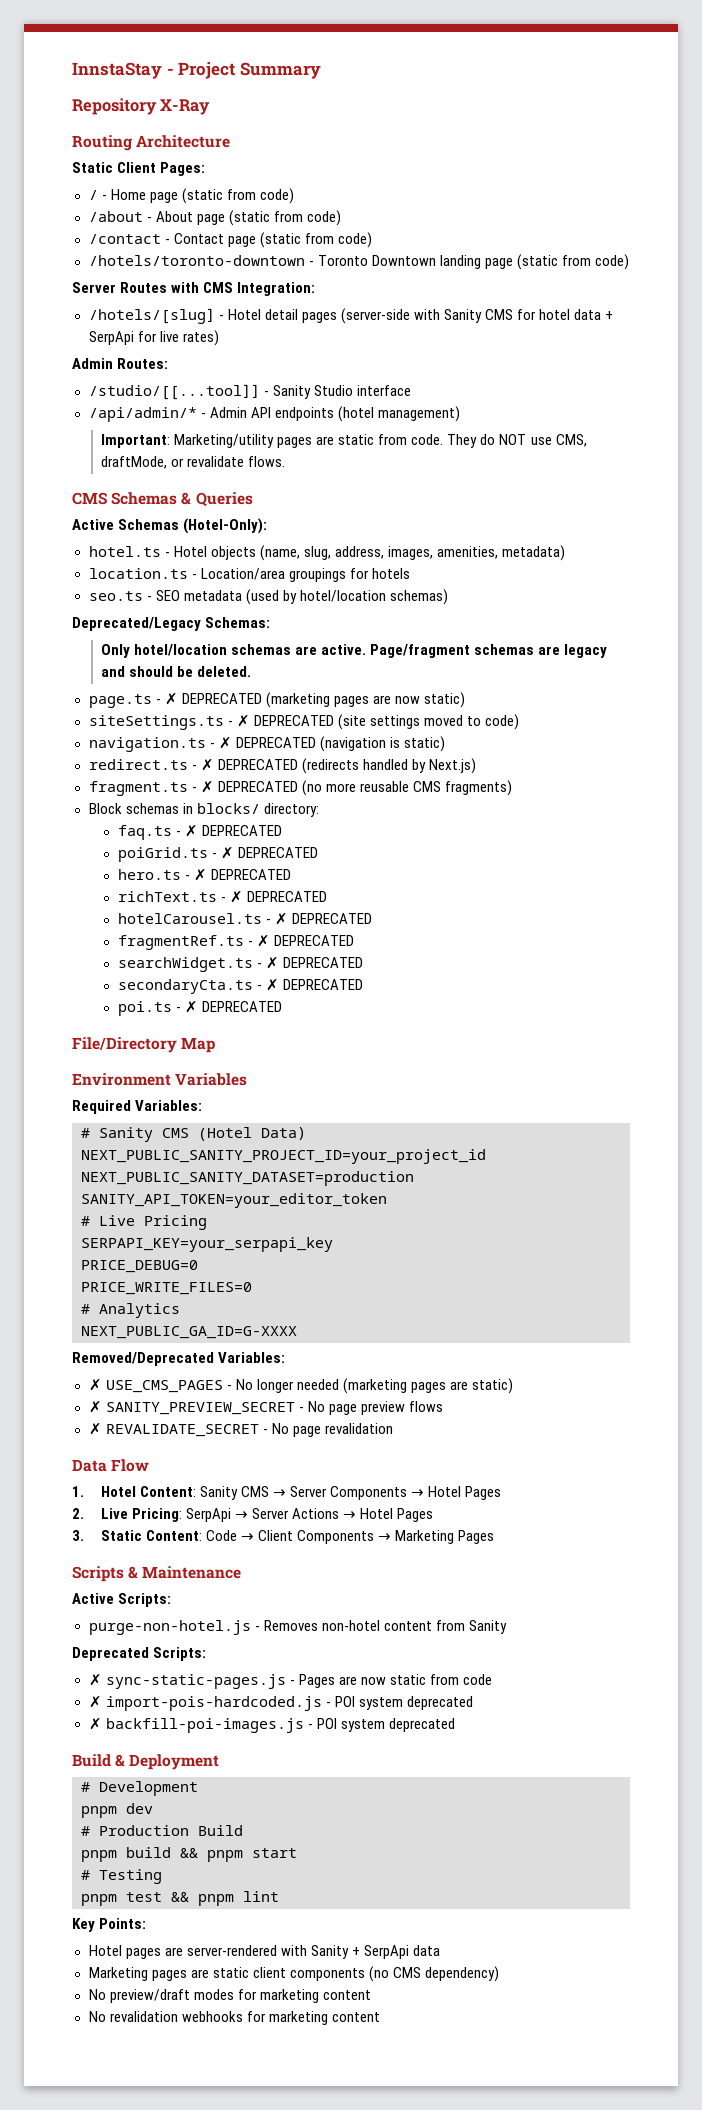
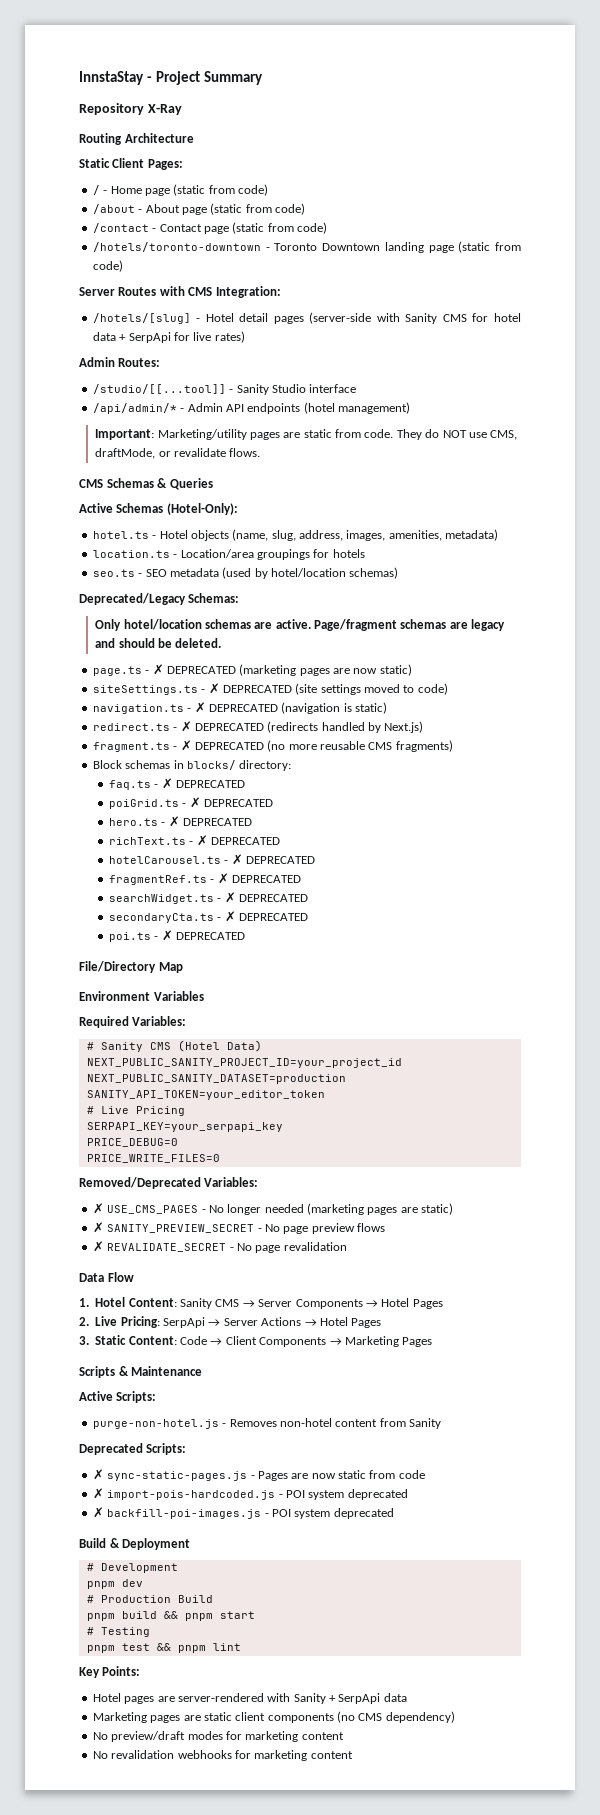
[81,1303,180,1318] [81,1326,297,1339] // # Analytics // NEXT_PUBLIC_GA_ID=G-XXXX -> (220, 1158) none

